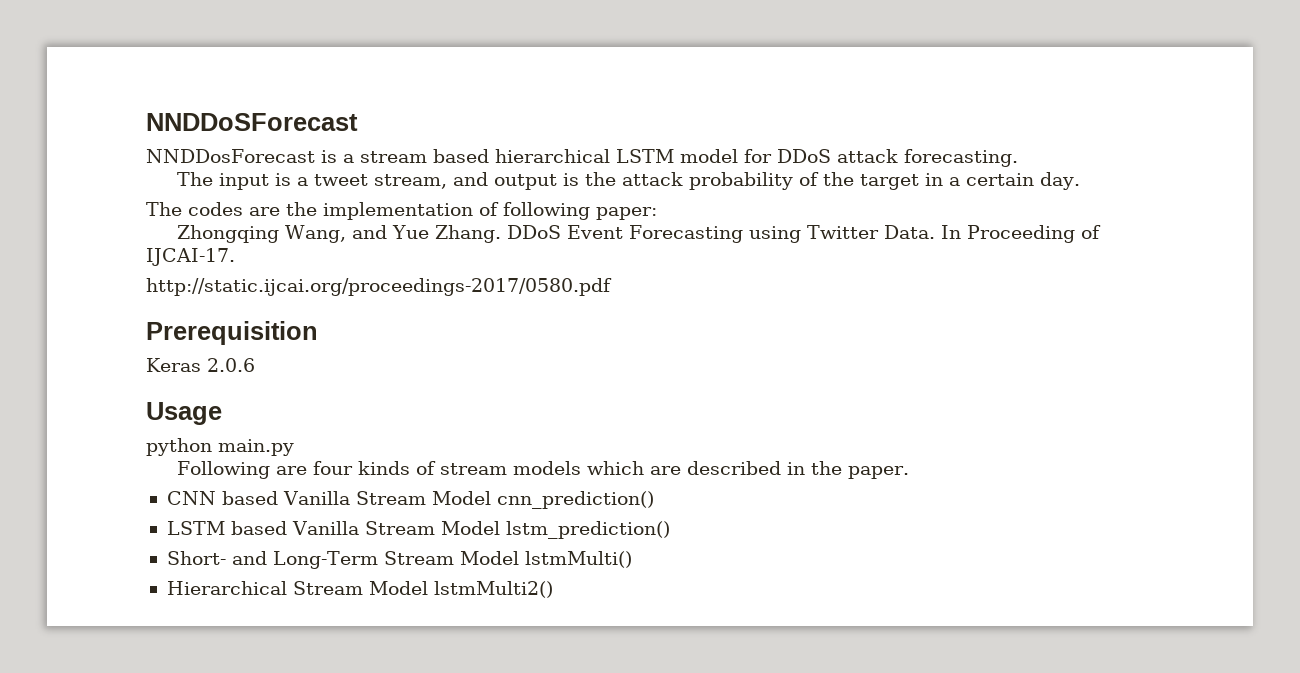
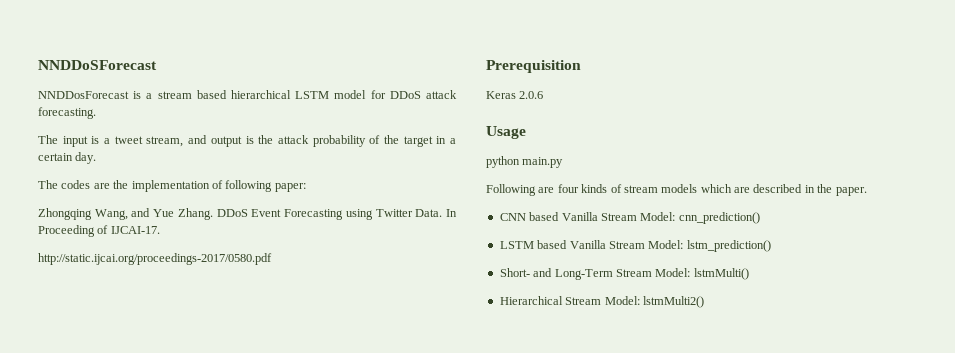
[431,491,491,505] Model -> [640,212,676,221] Model:
[440,521,500,535] Model -> [648,240,684,249] Model:
[459,551,519,565] Model -> [655,268,691,277] Model:
[368,581,428,595] Model -> [604,296,640,305] Model:

